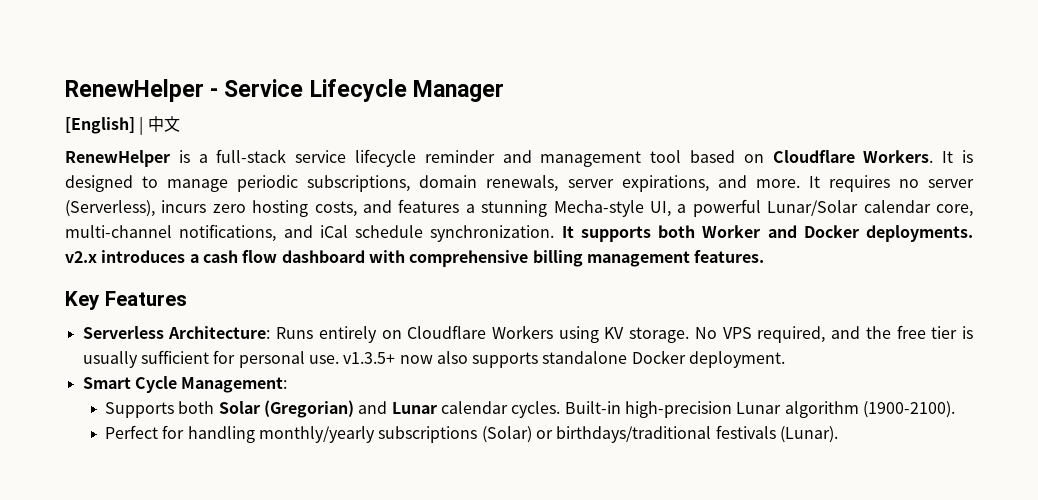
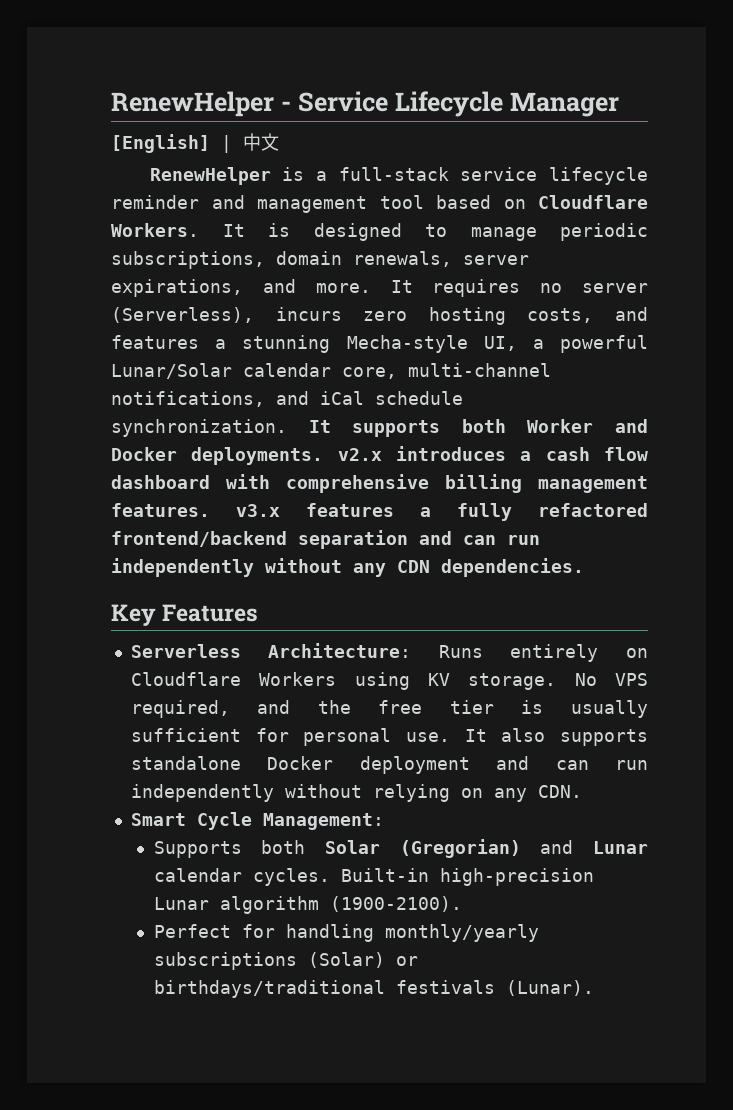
(765, 256) none -> [236,503,648,521] [111,530,540,549] [111,558,584,577] v3.x features a fully refactored frontend/backend separation and can run independently without any CDN dependencies.
[343,352,433,364] v1.3.5+ now -> [464,729,487,742] It
[689,351,786,368] deployment. -> [359,756,648,774] [130,784,582,802] deployment and can run independently without relying on any CDN.

